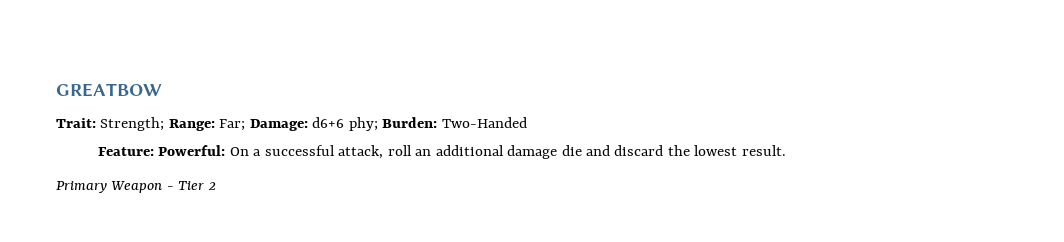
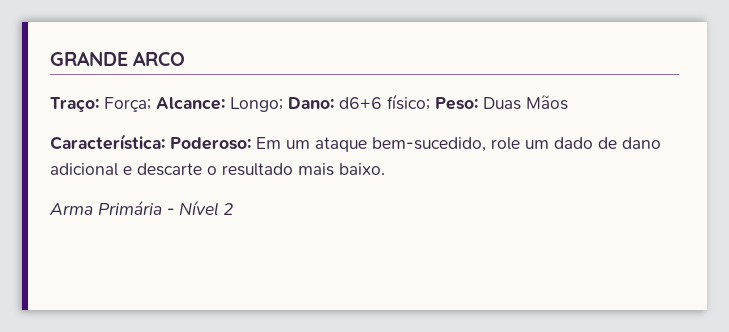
[56,83,162,97] [56,117,527,131] [98,145,786,159] [56,181,205,193] GREATBOW // Trait: Strength; Range: Far; Damage: d6+6 phy; Burden: Two-Handed // Feature: Powerful: On a successful attack, roll an additional damage die and discard the lowest result. // Primary Weapon - Tier -> [50,51,186,66] [50,94,568,112] [50,134,661,152] [50,163,385,176] [49,200,218,216] GRANDE ARCO // Traço: Força; Alcance: Longo; Dano: d6+6 físico; Peso: Duas Mãos // Característica: Poderoso: Em um ataque bem-sucedido, role um dado de dano adicional e descarte o resultado mais baixo. // Arma Primária - Nível

